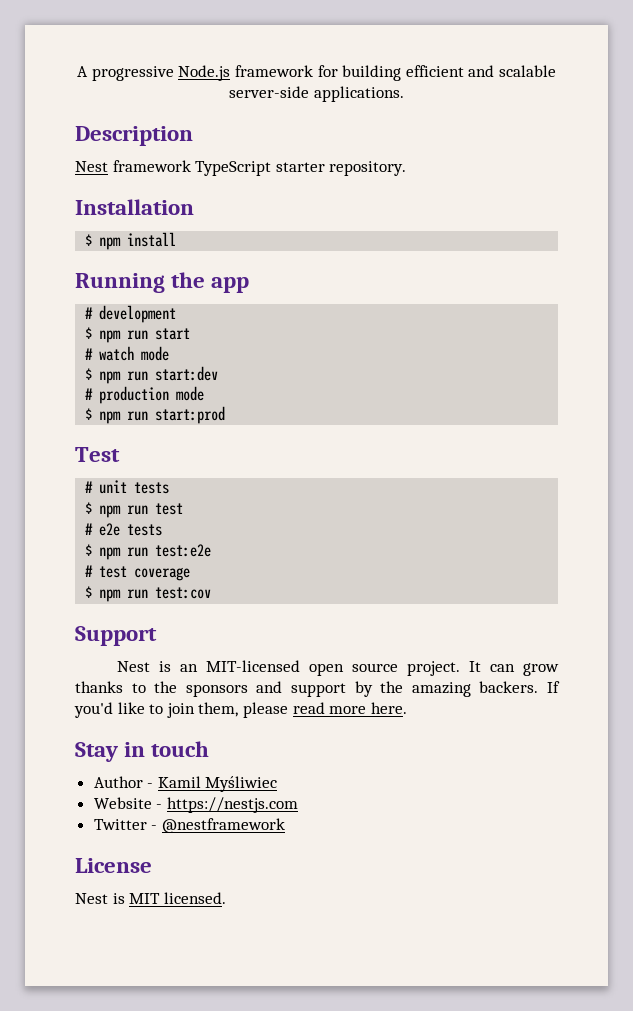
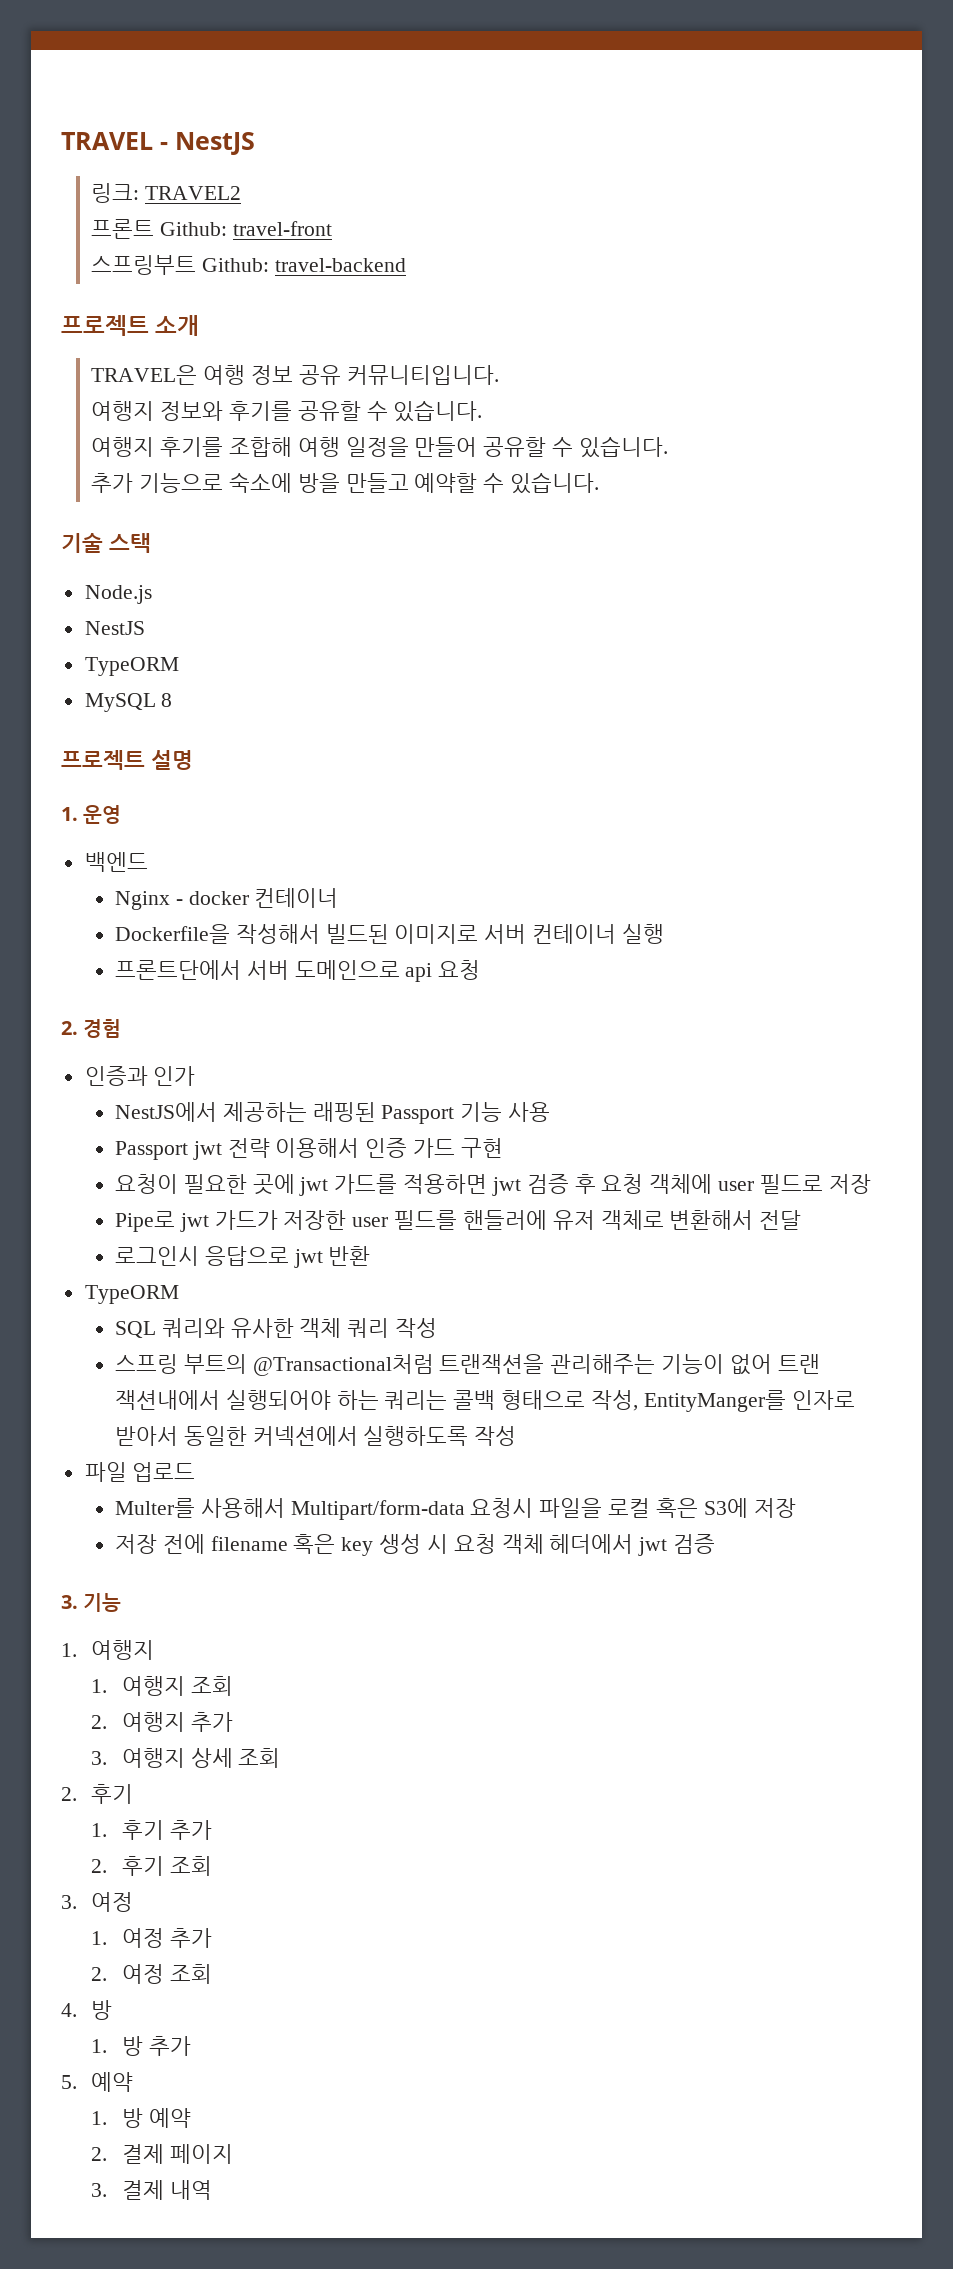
[77,65,556,81] [229,86,404,102] [75,126,193,146] [75,160,407,176] [75,199,194,215] [85,232,177,250] [75,272,250,293] [85,305,177,323] [85,327,191,343] [85,346,170,361] [85,366,219,384] [85,386,205,404] [85,406,226,424] [75,447,120,462] [85,480,170,494] [85,502,184,518] [85,523,163,536] [85,544,212,560] [85,565,191,581] [85,586,212,602] [75,626,157,646] [117,660,559,676] [75,681,561,697] [74,702,407,718] [75,741,210,762] [93,776,278,792] [93,797,298,813] [93,818,285,833] [75,858,152,873] [75,892,226,904] A progressive Node.js framework for building efficient and scalable server-side applications. // Description // Nest framework TypeScript starter repository. // Installation // $ npm install // Running the app // # development // $ npm run start // # watch mode // $ npm run start:dev // # production mode // $ npm run start:prod // Test // # unit tests // $ npm run test // # e2e tests // $ npm run test:e2e // # test coverage // $ npm run test:cov // Support // Nest is an MIT-licensed open source project. It can grow thanks to the sponsors and support by the amazing backers. If you'd like to join them, please read more here. // Stay in touch // Author - Kamil Myśliwiec // Website - https://nestjs.com // Twitter - @nestframework // License // Nest is MIT licensed. -> [61,132,255,155] [91,183,242,203] [91,219,333,239] [91,255,407,275] [61,315,200,336] [91,365,499,385] [91,400,483,422] [91,436,668,458] [91,472,600,494] [61,533,151,553] [84,585,152,604] [84,621,145,635] [84,657,179,676] [84,693,173,712] [61,750,193,770] [61,805,122,824] [84,852,148,872] [115,888,339,910] [115,924,664,944] [115,960,481,982] [61,1019,122,1038] [84,1066,196,1086] [115,1102,551,1124] [115,1138,503,1160] [115,1174,871,1196] [115,1210,802,1232] [115,1246,371,1268] [84,1285,179,1304] [115,1318,438,1338] [115,1354,820,1376] [115,1390,855,1412] [115,1426,517,1446] [84,1462,196,1482] [115,1498,796,1520] [115,1534,715,1556] [61,1593,122,1612] [61,1640,155,1660] [91,1676,233,1696] [91,1712,233,1732] [91,1748,281,1768] [61,1784,134,1804] [91,1820,212,1840] [91,1856,212,1876] [61,1892,134,1912] [91,1928,212,1948] [91,1964,212,1984] [61,2000,113,2020] [91,2036,191,2056] [61,2072,134,2092] [91,2108,191,2128] [91,2144,233,2164] [91,2180,212,2200] TRAVEL - NestJS // 링크: TRAVEL2 // 프론트 Github: travel-front // 스프링부트 Github: travel-backend // 프로젝트 소개 // TRAVEL은 여행 정보 공유 커뮤니티입니다. // 여행지 정보와 후기를 공유할 수 있습니다. // 여행지 후기를 조합해 여행 일정을 만들어 공유할 수 있습니다. // 추가 기능으로 숙소에 방을 만들고 예약할 수 있습니다. // 기술 스택 // Node.js // NestJS // TypeORM // MySQL 8 // 프로젝트 설명 // 1. 운영 // 백엔드 // Nginx - docker 컨테이너 // Dockerfile을 작성해서 빌드된 이미지로 서버 컨테이너 실행 // 프론트단에서 서버 도메인으로 api 요청 // 2. 경험 // 인증과 인가 // NestJS에서 제공하는 래핑된 Passport 기능 사용 // Passport jwt 전략 이용해서 인증 가드 구현 // 요청이 필요한 곳에 jwt 가드를 적용하면 jwt 검증 후 요청 객체에 user 필드로 저장 // Pipe로 jwt 가드가 저장한 user 필드를 핸들러에 유저 객체로 변환해서 전달 // 로그인시 응답으로 jwt 반환 // TypeORM // SQL 쿼리와 유사한 객체 쿼리 작성 // 스프링 부트의 @Transactional처럼 트랜잭션을 관리해주는 기능이 없어 트랜 잭션내에서 실행되어야 하는 쿼리는 콜백 형태으로 작성, EntityManger를 인자로 받아서 동일한 커넥션에서 실행하도록 작성 // 파일 업로드 // Multer를 사용해서 Multipart/form-data 요청시 파일을 로컬 혹은 S3에 저장 // 저장 전에 filename 혹은 key 생성 시 요청 객체 헤더에서 jwt 검증 // 3. 기능 // 1. 여행지 // 1. 여행지 조회 // 2. 여행지 추가 // 3. 여행지 상세 조회 // 2. 후기 // 1. 후기 추가 // 2. 후기 조회 // 3. 여정 // 1. 여정 추가 // 2. 여정 조회 // 4. 방 // 1. 방 추가 // 5. 예약 // 1. 방 예약 // 2. 결제 페이지 // 3. 결제 내역

